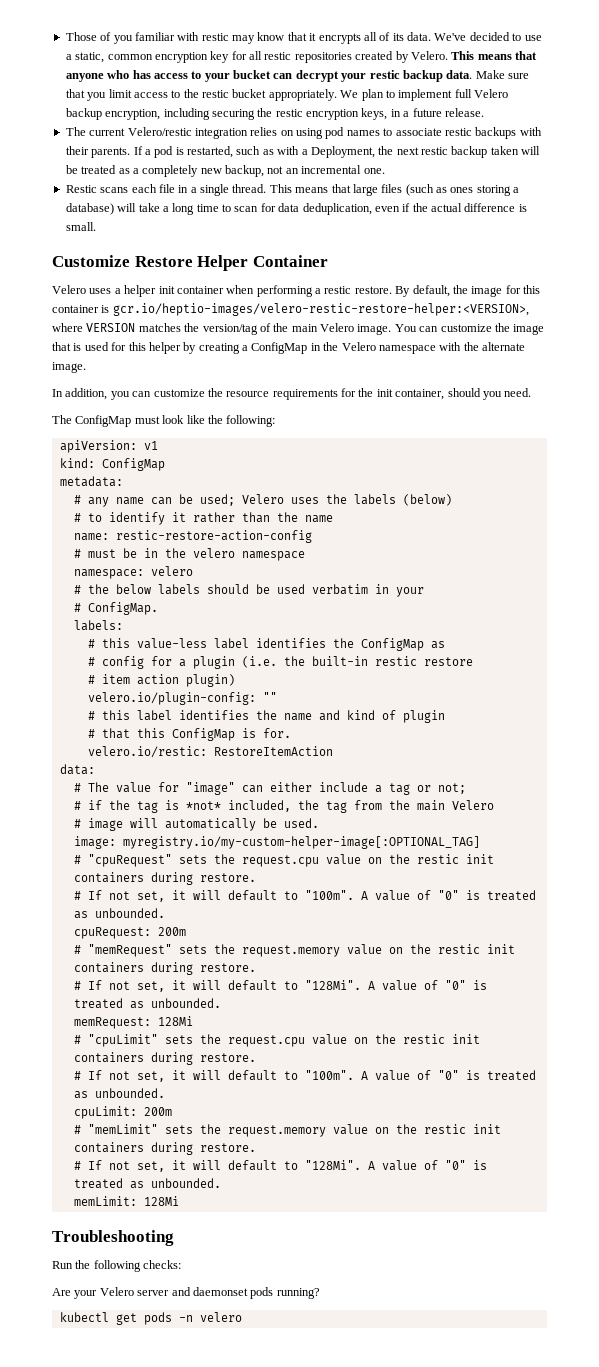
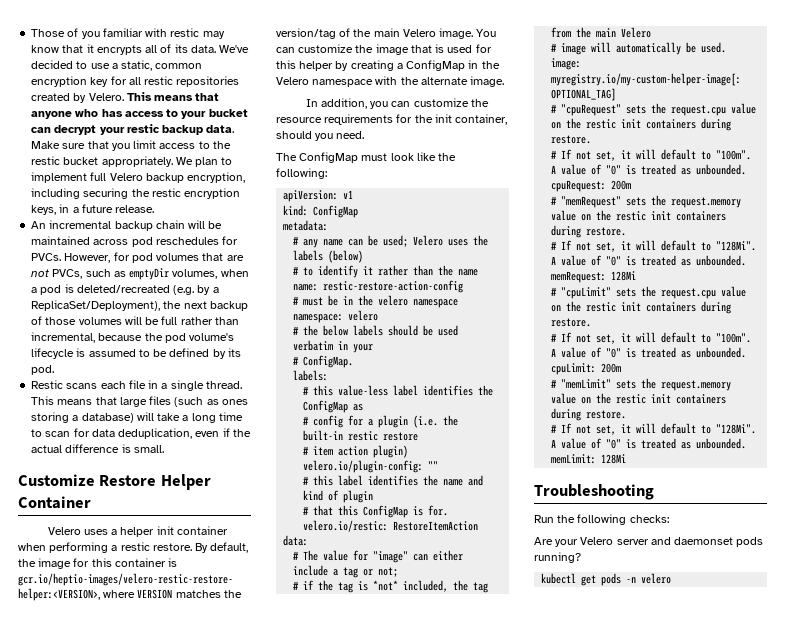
[65,127,542,139] [65,146,541,158] [65,165,385,177] The current Velero/restic integration relies on using pod names to associate restic backups with their parents. If a pod is restarted, such as with a Deployment, the next restic backup taken will be treated as a completely new backup, not an incremental one. -> [31,220,223,231] [31,236,239,247] [31,252,244,263] [31,268,249,280] [31,284,219,295] [31,300,248,311] [31,316,239,325] [31,332,235,343] [31,348,241,359] [31,365,55,375] An incremental backup chain will be maintained across pod reschedules for PVCs. However, for pod volumes that are not PVCs, such as emptyDir volumes, when a pod is deleted/recreated (e.g. by a ReplicaSet/Deployment), the next backup of those volumes will be full rather than incremental, because the pod volume's lifecycle is assumed to be defined by its pod.

